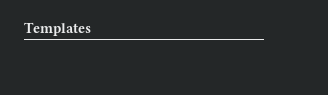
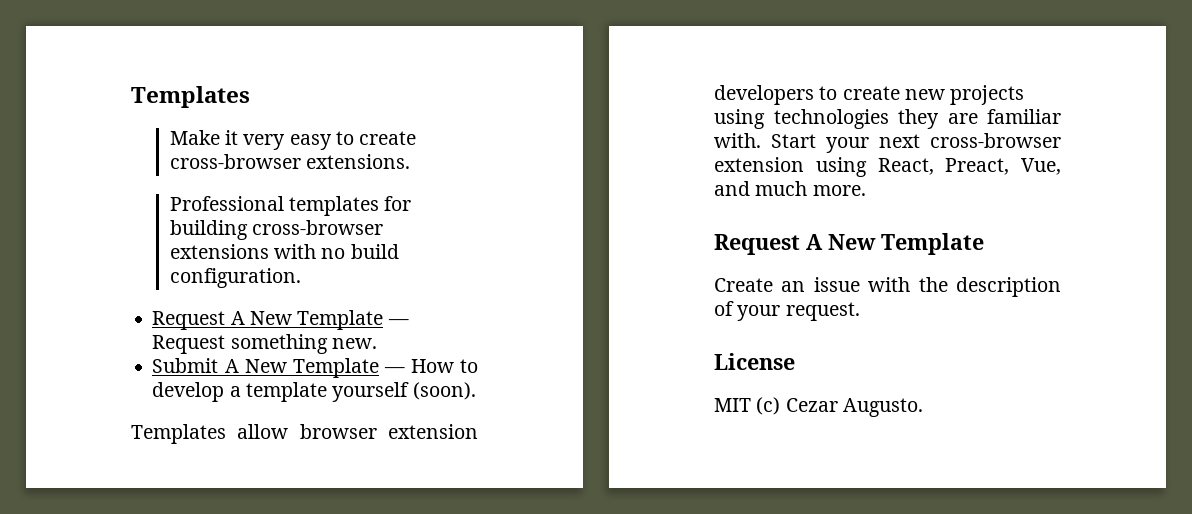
[24,22,91,36] Templates -> [131,86,250,108] [169,130,417,150] [169,154,411,169] [169,196,412,216] [169,220,384,240] [169,244,399,259] [169,268,301,288] [152,310,409,330] [152,334,377,354] [152,358,478,378] [152,382,476,402] [131,424,478,444] [714,85,1025,105] [714,109,1061,129] [714,133,1061,153] [714,157,1061,177] [714,181,866,196] [714,233,984,255] [714,277,1061,297] [714,301,860,321] [714,353,795,370] [714,397,923,417] Templates // Make it very easy to create cross-browser extensions. // Professional templates for building cross-browser extensions with no build configuration. // Request A New Template — Request something new. // Submit A New Template — How to develop a template yourself (soon). // Templates allow browser extension developers to create new projects using technologies they are familiar with. Start your next cross-browser extension using React, Preact, Vue, and much more. // Request A New Template // Create an issue with the description of your request. // License // MIT (c) Cezar Augusto.

